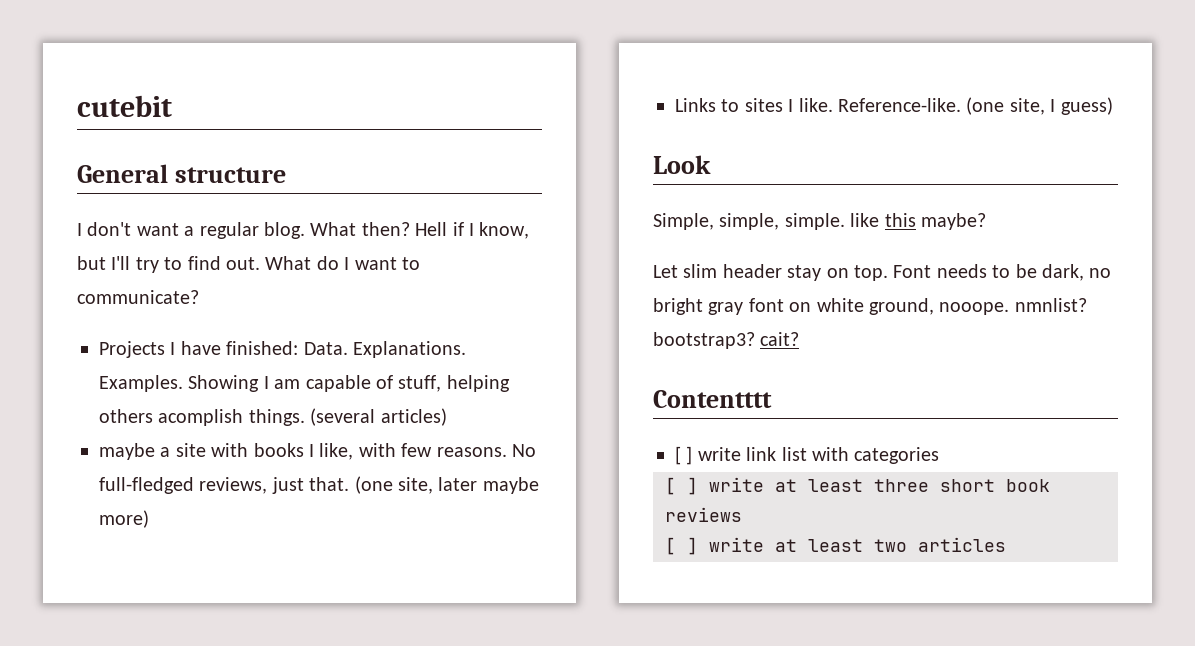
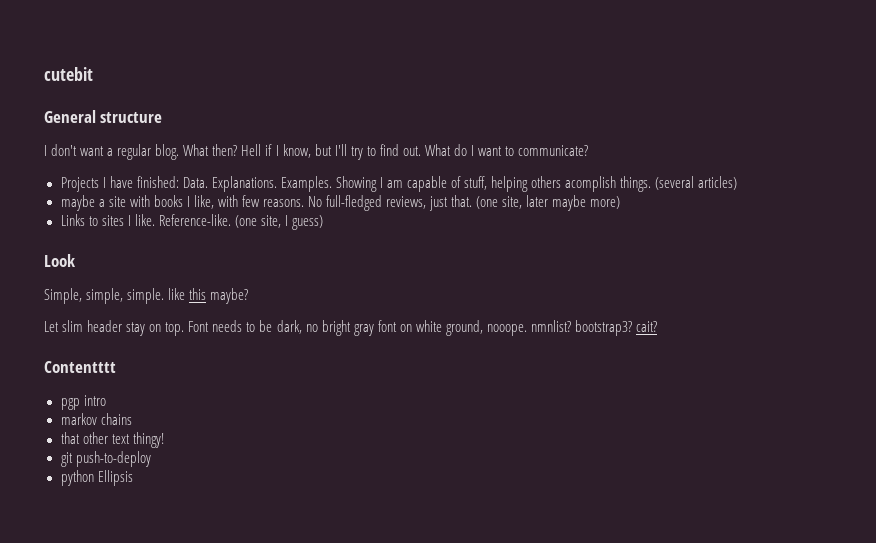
[675,446,940,465] [665,477,1050,495] [665,507,742,522] [665,537,1006,555] [ ] write link list with categories // [ ] write at least three short book reviews // [ ] write at least two articles -> [60,395,106,410] [60,413,132,425] [60,432,164,448] [60,451,151,467] [60,470,133,486] pgp intro // markov chains // that other text thingy! // git push-to-deploy // python Ellipsis

